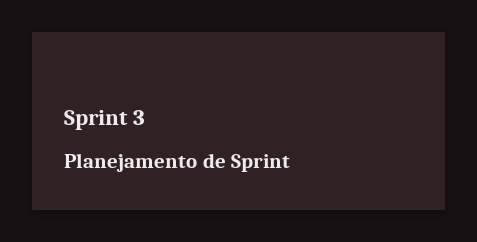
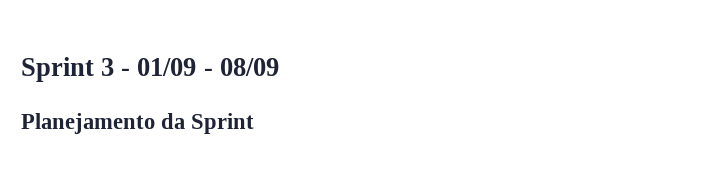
(146, 117) none -> [121,58,279,76] - 01/09 - 08/09
[202,153,226,168] de -> [161,113,186,129] da

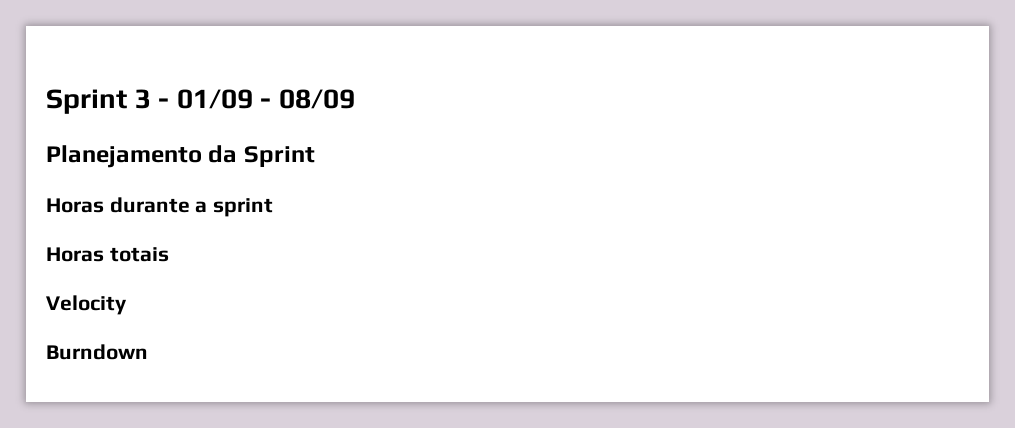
(255, 123) none -> [46,197,274,217] [46,247,169,262] [46,295,127,315] [46,344,148,360] // Horas durante a sprint // Horas totais // Velocity // Burndown

